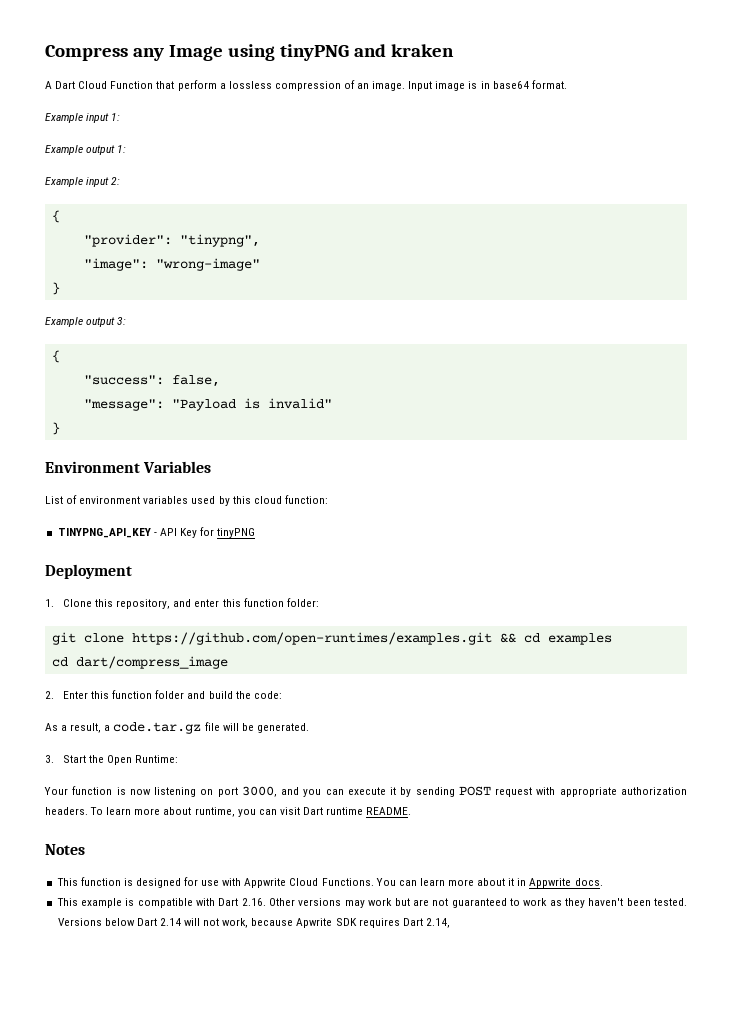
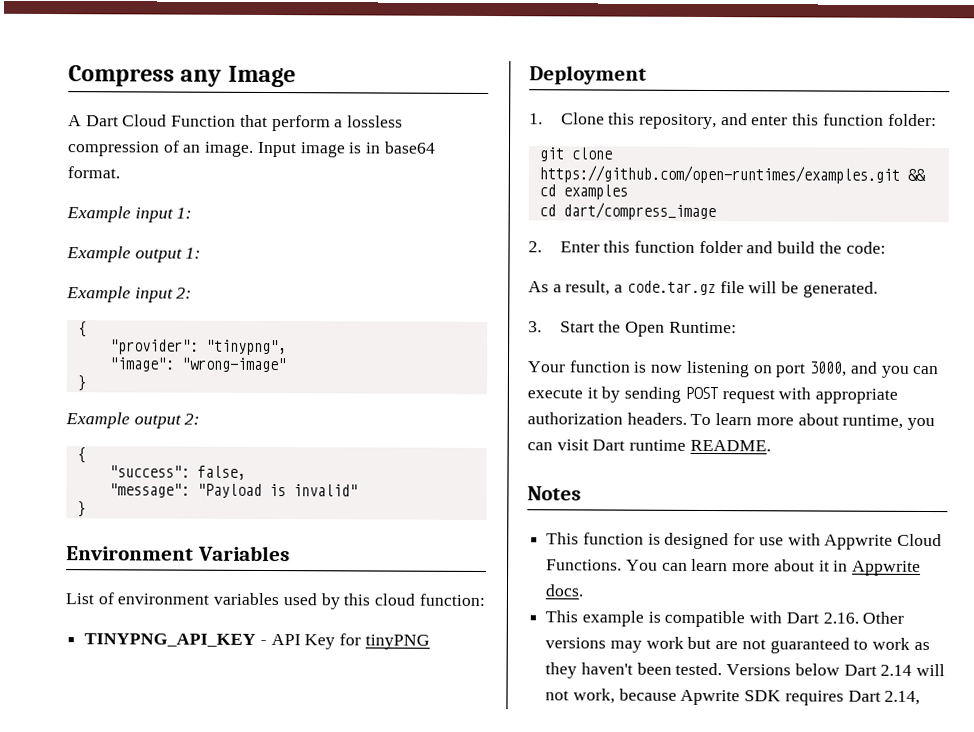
[227,44,454,61] using tinyPNG and kraken -> (296, 76) none
[117,317,127,325] 3: -> [184,413,201,425] 2:

